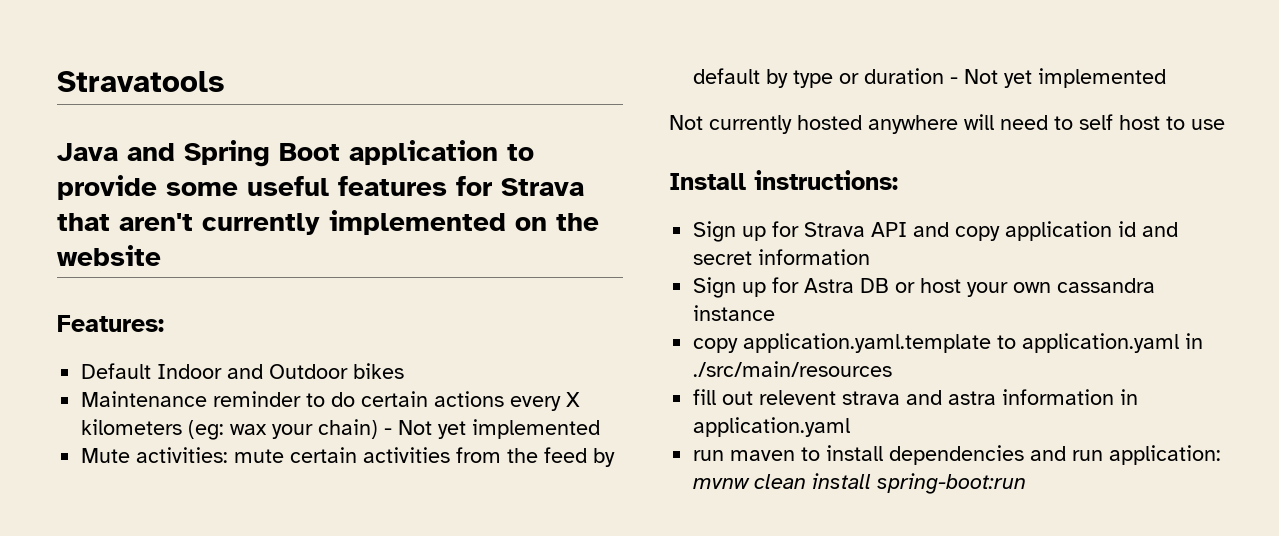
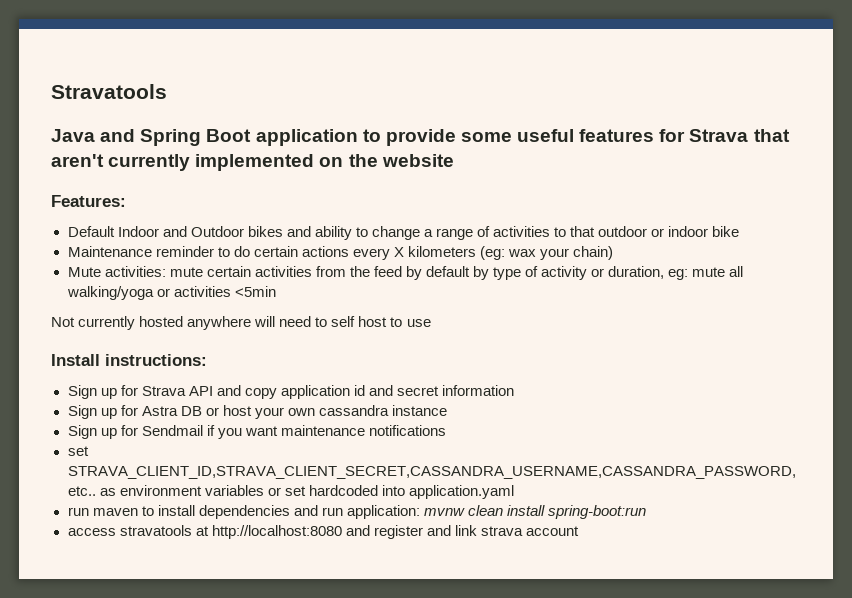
(405, 371) none -> [286,226,740,240] and ability to change a range of activities to that outdoor or indoor bike
[384,419,601,439] - Not yet implemented -> (614, 253) none
[839,68,1167,88] or duration - Not yet implemented -> [525,266,744,280] [66,286,276,300] of activity or duration, eg: mute all walking/yoga or activities <5min
[693,333,1204,353] [693,361,893,377] [693,389,1139,405] copy application.yaml.template to application.yaml in ./src/main/resources // fill out relevent strava and astra information in -> [67,425,446,439] [67,446,89,456] [67,466,796,479] [67,485,405,496] Sign up for Sendmail if you want maintenance notifications // set STRAVA_CLIENT_ID,STRAVA_CLIENT_SECRET,CASSANDRA_USERNAME,CASSANDRA_PASSWORD, etc.. as environment variables or set hardcoded into
(1027, 483) none -> [67,525,579,539] // access stravatools at http://localhost:8080 and register and link strava account

